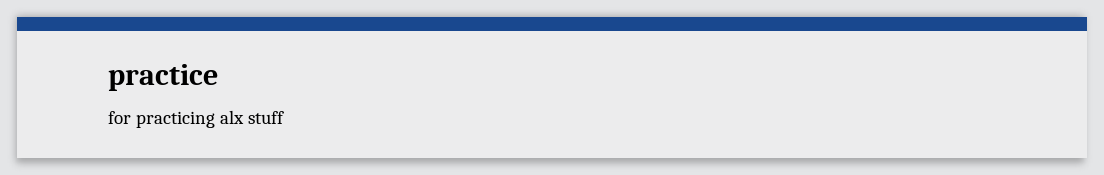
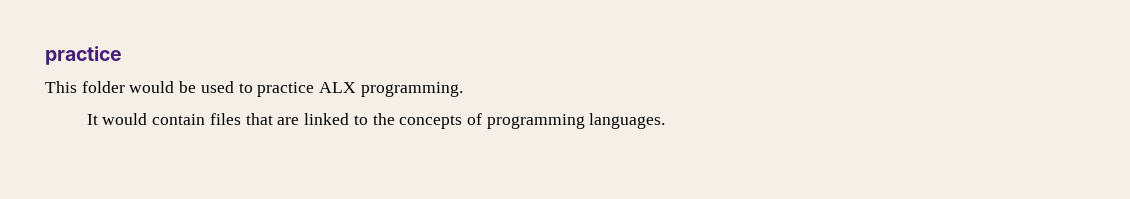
[108,110,285,128] for practicing alx stuff -> [45,81,463,97] [86,113,666,129] This folder would be used to practice ALX programming. // It would contain files that are linked to the concepts of programming languages.

